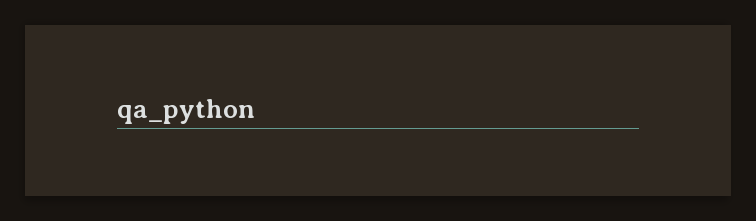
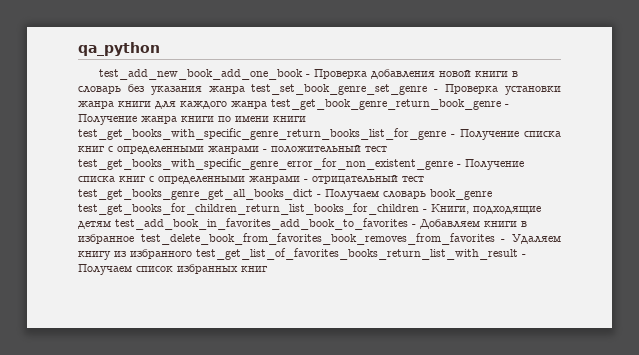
(255, 111) none -> [99,69,519,80] [78,84,561,95] [78,99,509,110] [78,114,306,125] [78,128,561,140] [78,145,387,154] [78,158,524,170] [78,175,424,184] [78,189,492,200] [78,203,541,215] [78,218,527,230] [78,233,561,245] [78,248,526,260] [78,264,268,275] // test_add_new_book_add_one_book - Проверка добавления новой книги в словарь без указания жанра test_set_book_genre_set_genre - Проверка установки жанра книги для каждого жанра test_get_book_genre_return_book_genre - Получение жанра книги по имени книги test_get_books_with_specific_genre_return_books_list_for_genre - Получение списка книг с определенными жанрами - положительный тест test_get_books_with_specific_genre_error_for_non_existent_genre - Получение списка книг с определенными жанрами - отрицательный тест test_get_books_genre_get_all_books_dict - Получаем словарь book_genre test_get_books_for_children_return_list_books_for_children - Книги, подходящие детям test_add_book_in_favorites_add_book_to_favorites - Добавляем книги в избранное test_delete_book_from_favorites_book_removes_from_favorites - Удаляем книгу из избранного test_get_list_of_favorites_books_return_list_with_result - Получаем список избранных книг

